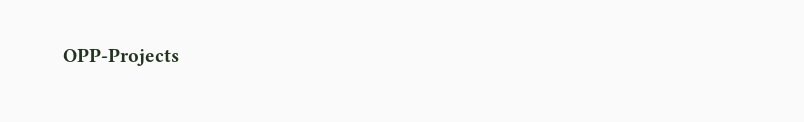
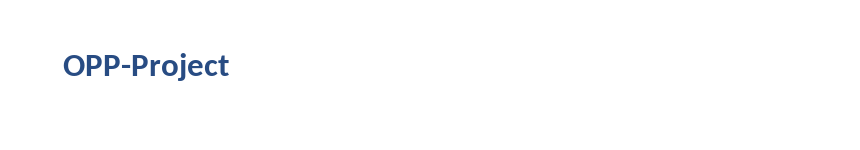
[63,48,179,66] OPP-Projects -> [63,53,229,81] OPP-Project

